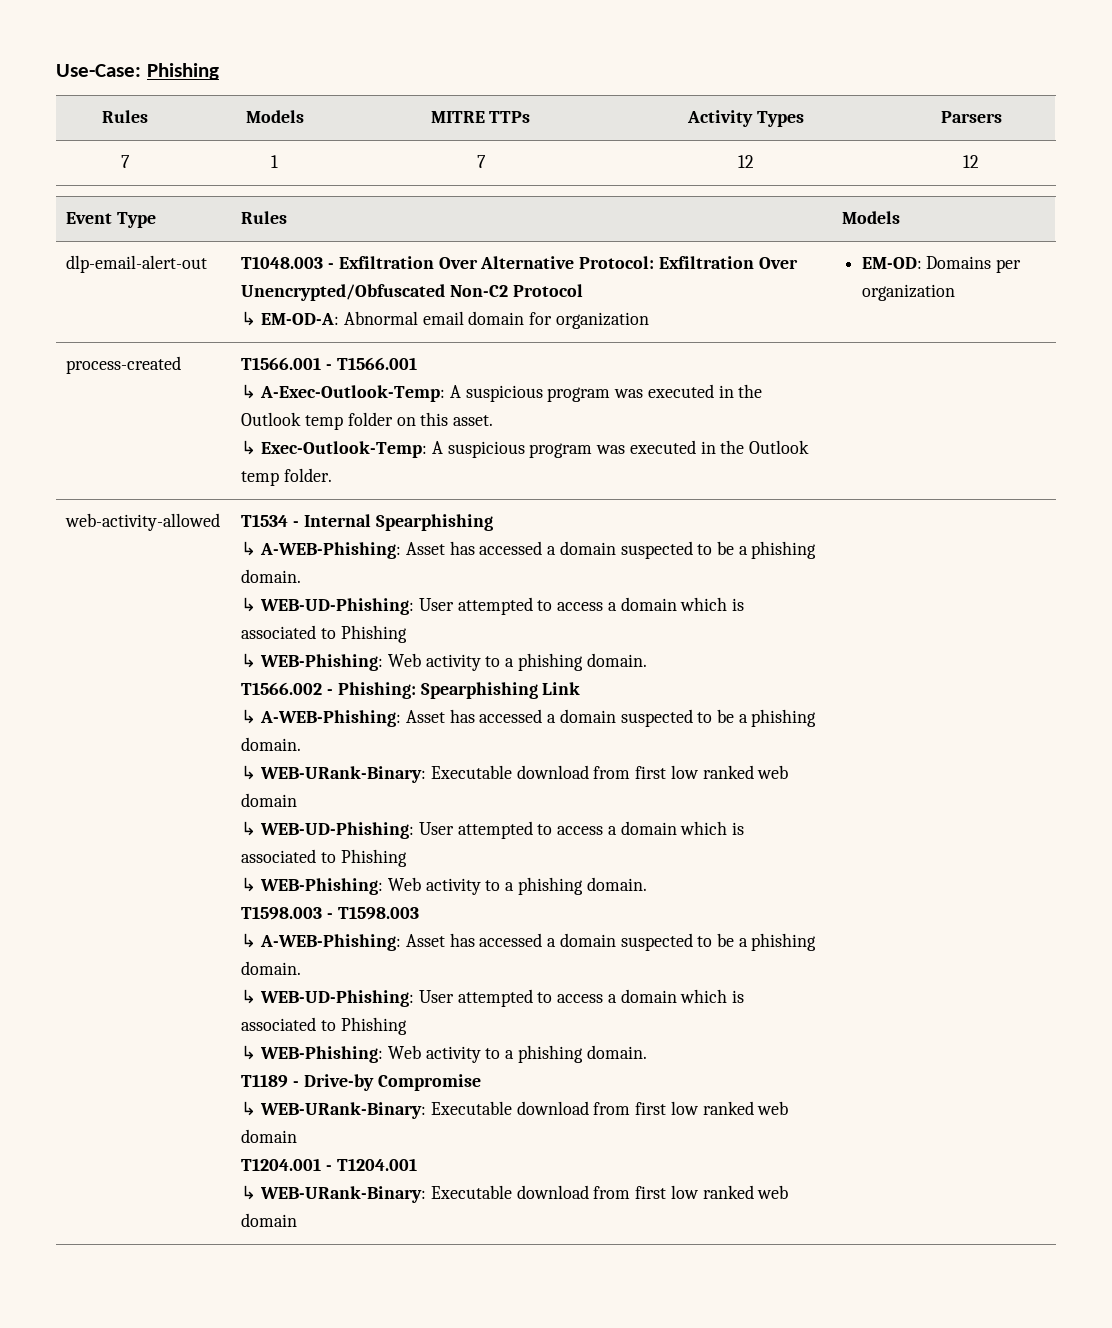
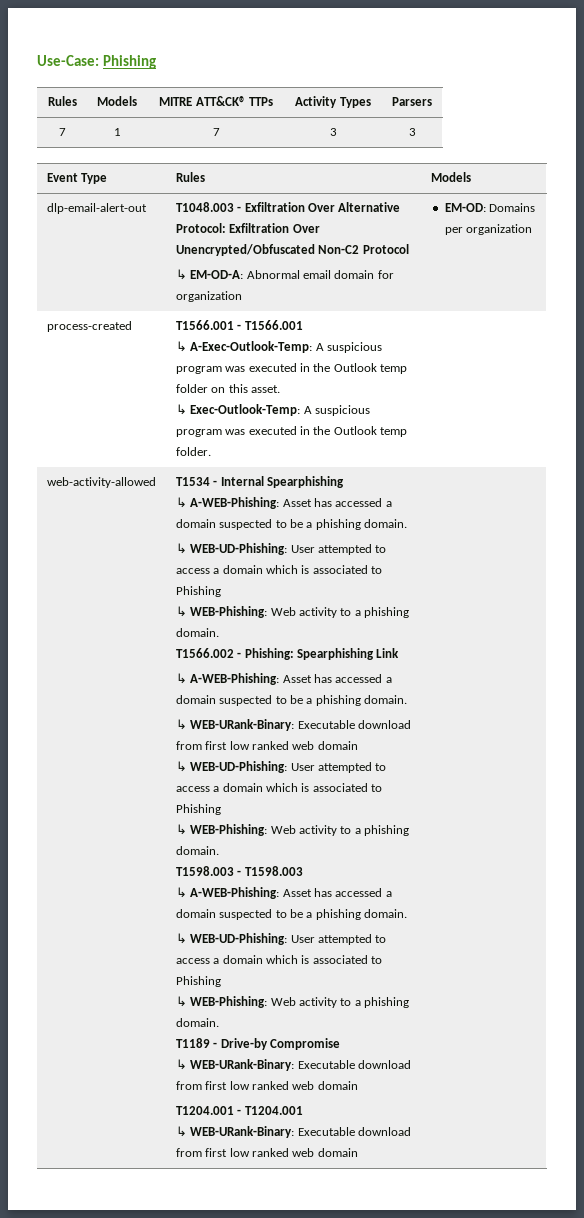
(485, 117) none -> [195,96,246,106] ATT&CK®
[738,155,754,168] [963,155,979,168] 12 | 12 -> [329,128,337,136] [408,128,416,136] 3 | 3

